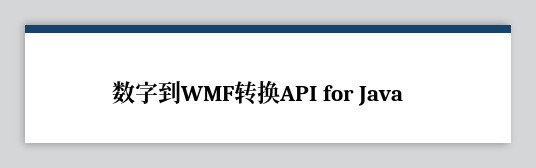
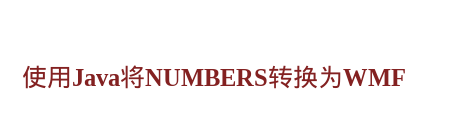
[112,80,404,106] 数字到WMF转换API for Java -> [22,65,406,89] 使用Java将NUMBERS转换为WMF

